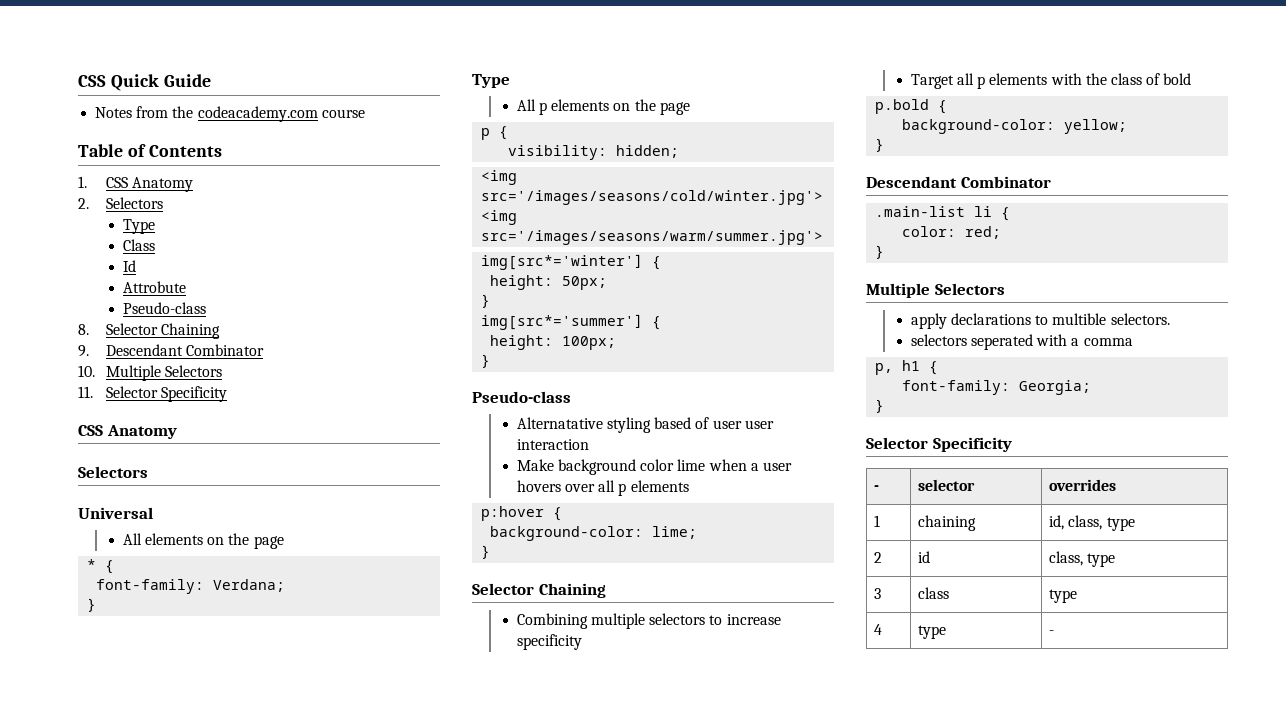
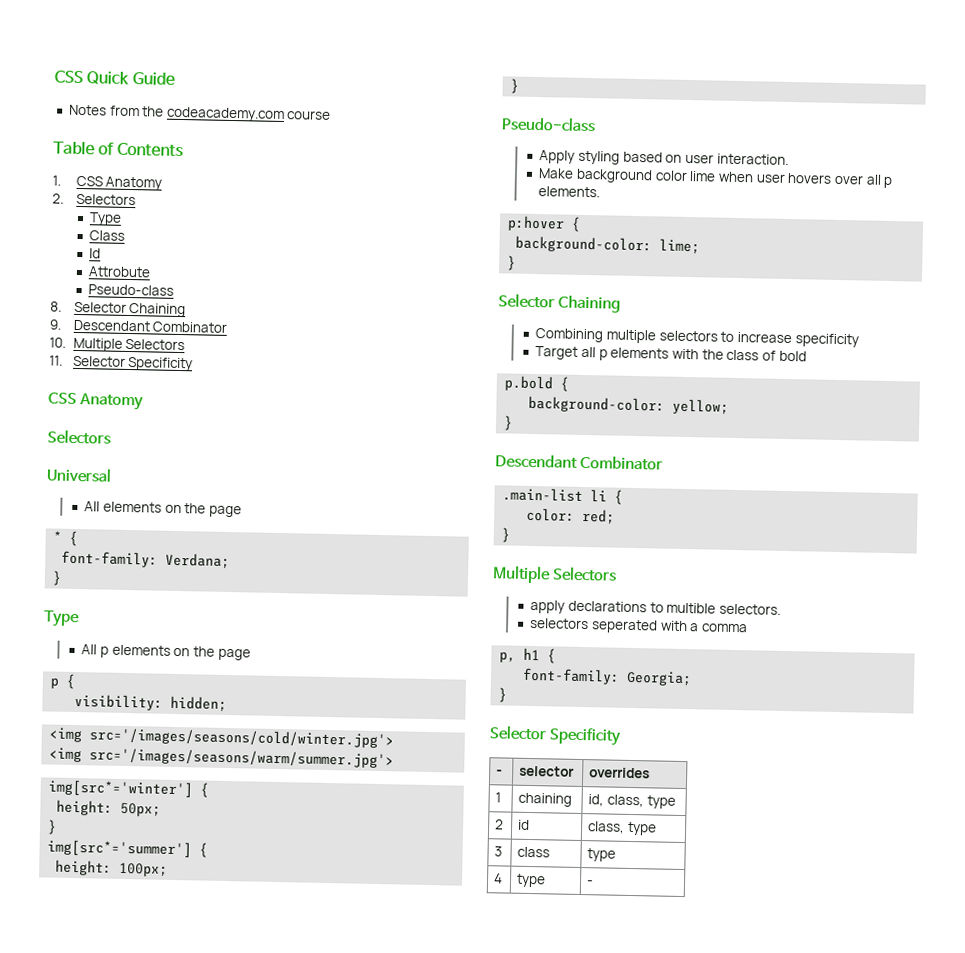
[516,417,603,429] Alternatative -> [539,150,576,164] Apply
[695,417,774,429] [516,439,589,450] of user user interaction -> [665,153,789,165] on user interaction.
[750,463,759,471] a -> (754, 177) none
[630,480,689,492] elements -> [538,186,601,198] elements.

